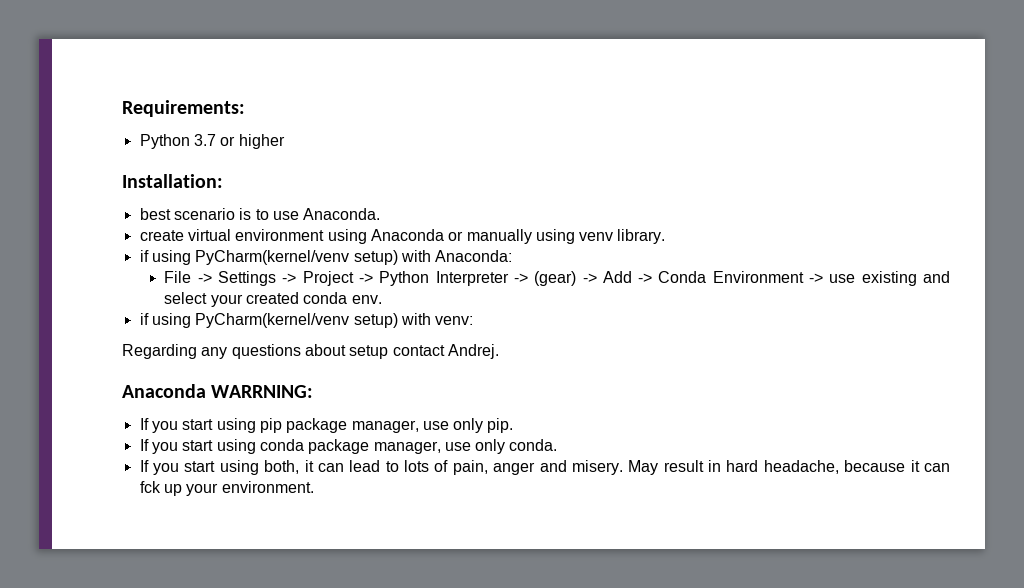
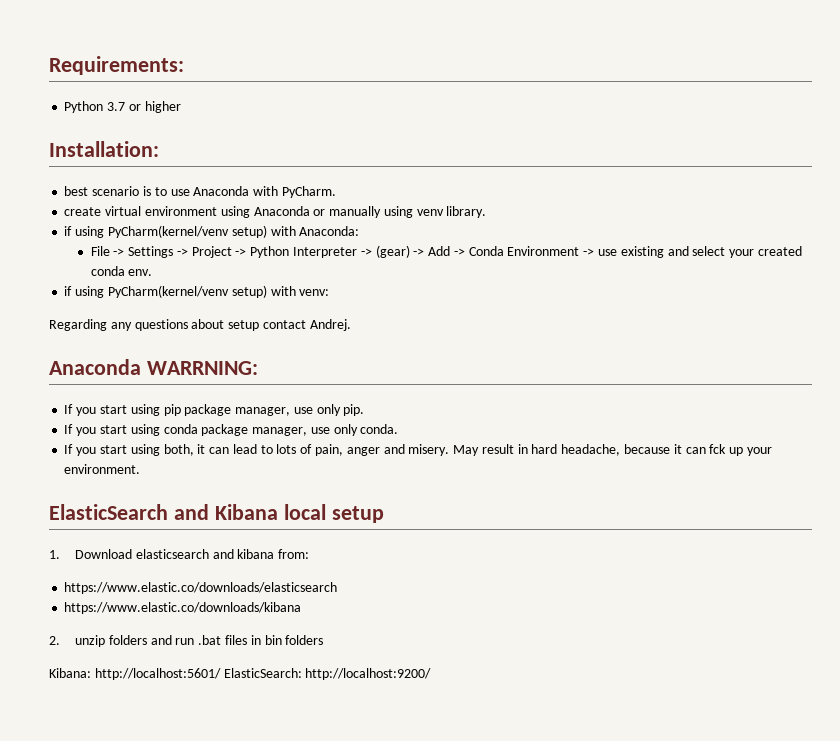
[303,208,381,220] Anaconda. -> [193,186,336,198] Anaconda with PyCharm.
(314, 487) none -> [49,504,384,523] [49,549,310,559] [64,582,338,594] [64,602,302,614] [49,635,324,647] [49,668,432,680] // ElasticSearch and Kibana local setup // 1. Download elasticsearch and kibana from: // https://www.elastic.co/downloads/elasticsearch // https://www.elastic.co/downloads/kibana // 2. unzip folders and run .bat files in bin folders // Kibana: http://localhost:5601/ ElasticSearch: http://localhost:9200/

